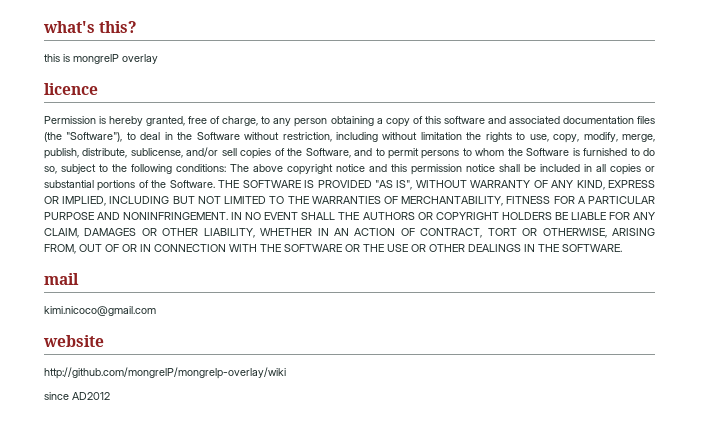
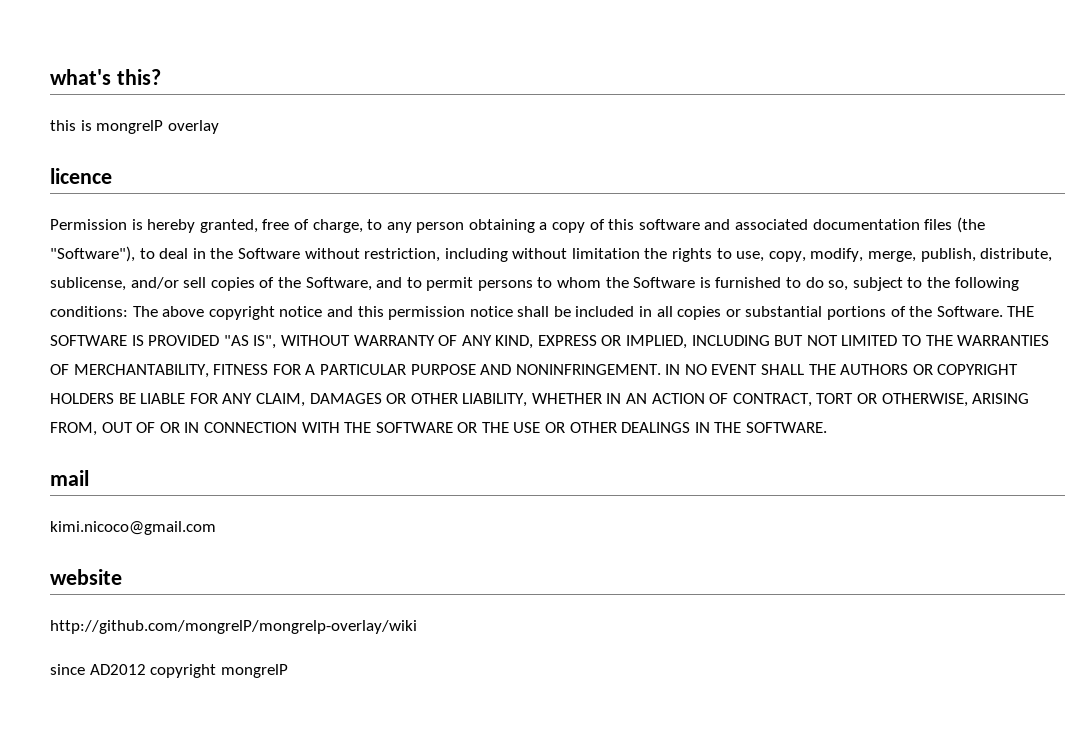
(110, 396) none -> [150,664,288,678] copyright mongrelP

